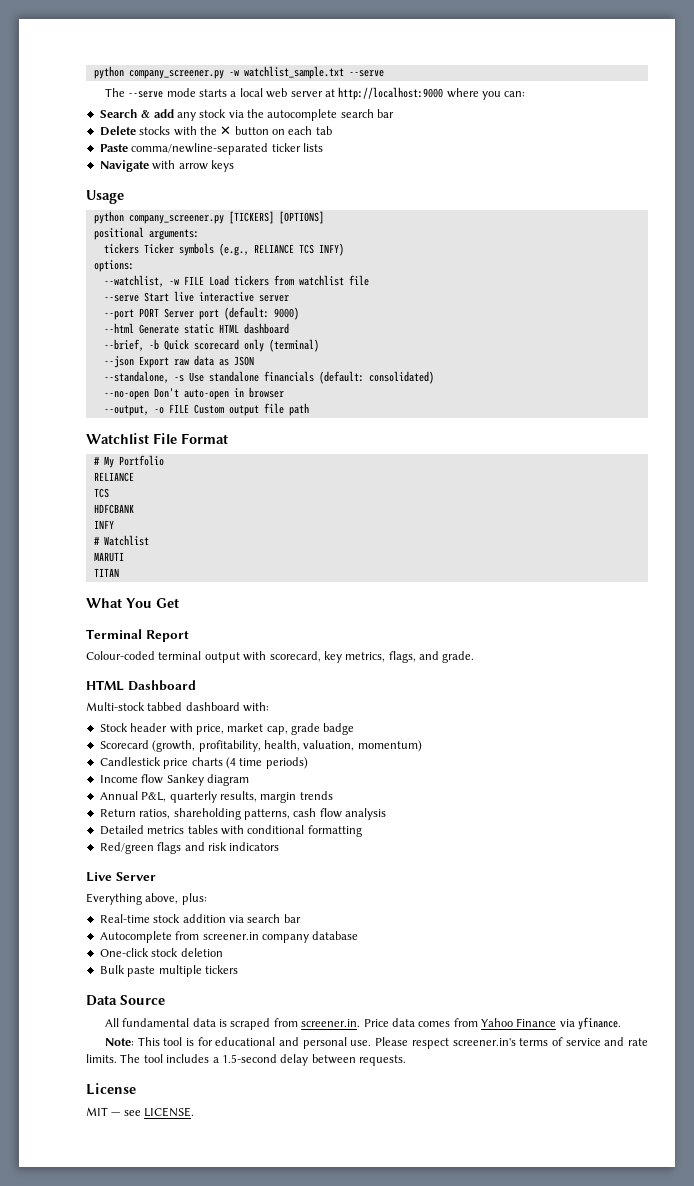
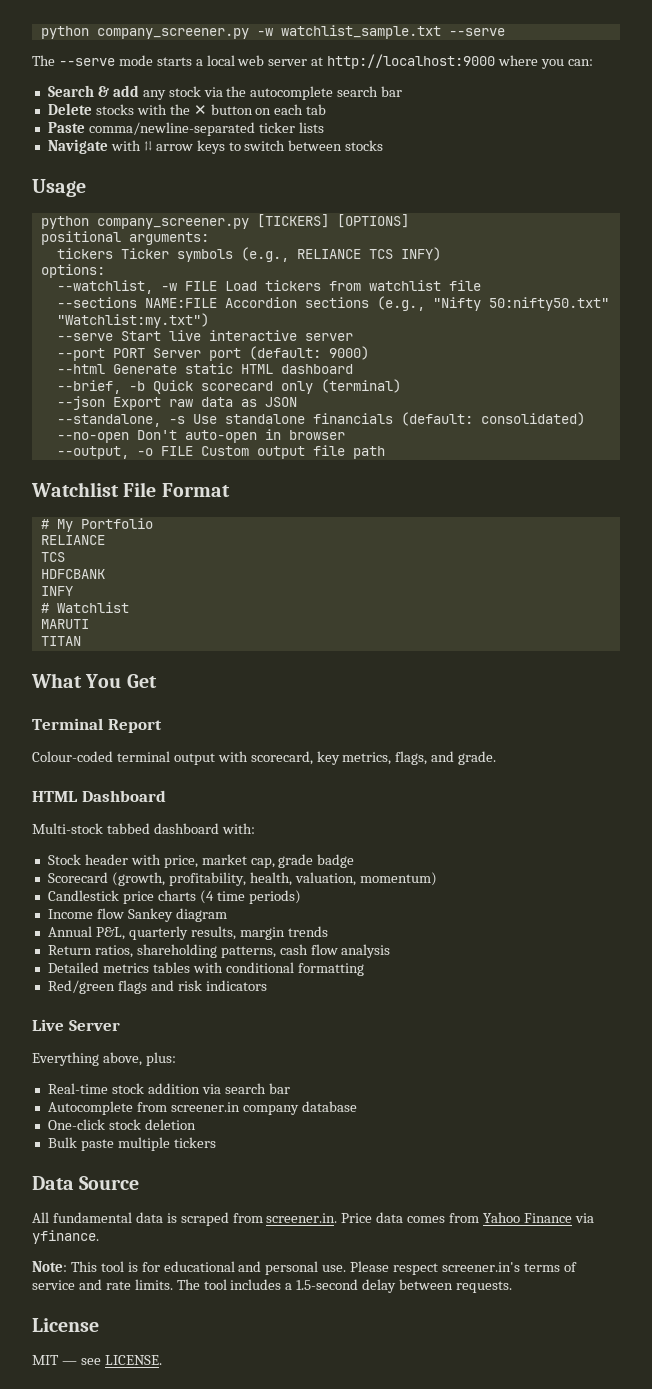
(176, 165) none -> [143,141,152,151] ↑↓
(234, 166) none -> [228,140,384,151] to switch between stocks
(369, 280) none -> [56,296,609,311] [56,313,209,328] // --sections NAME:FILE Accordion sections (e.g., "Nifty 50:nifty50.txt" "Watchlist:my.txt")

